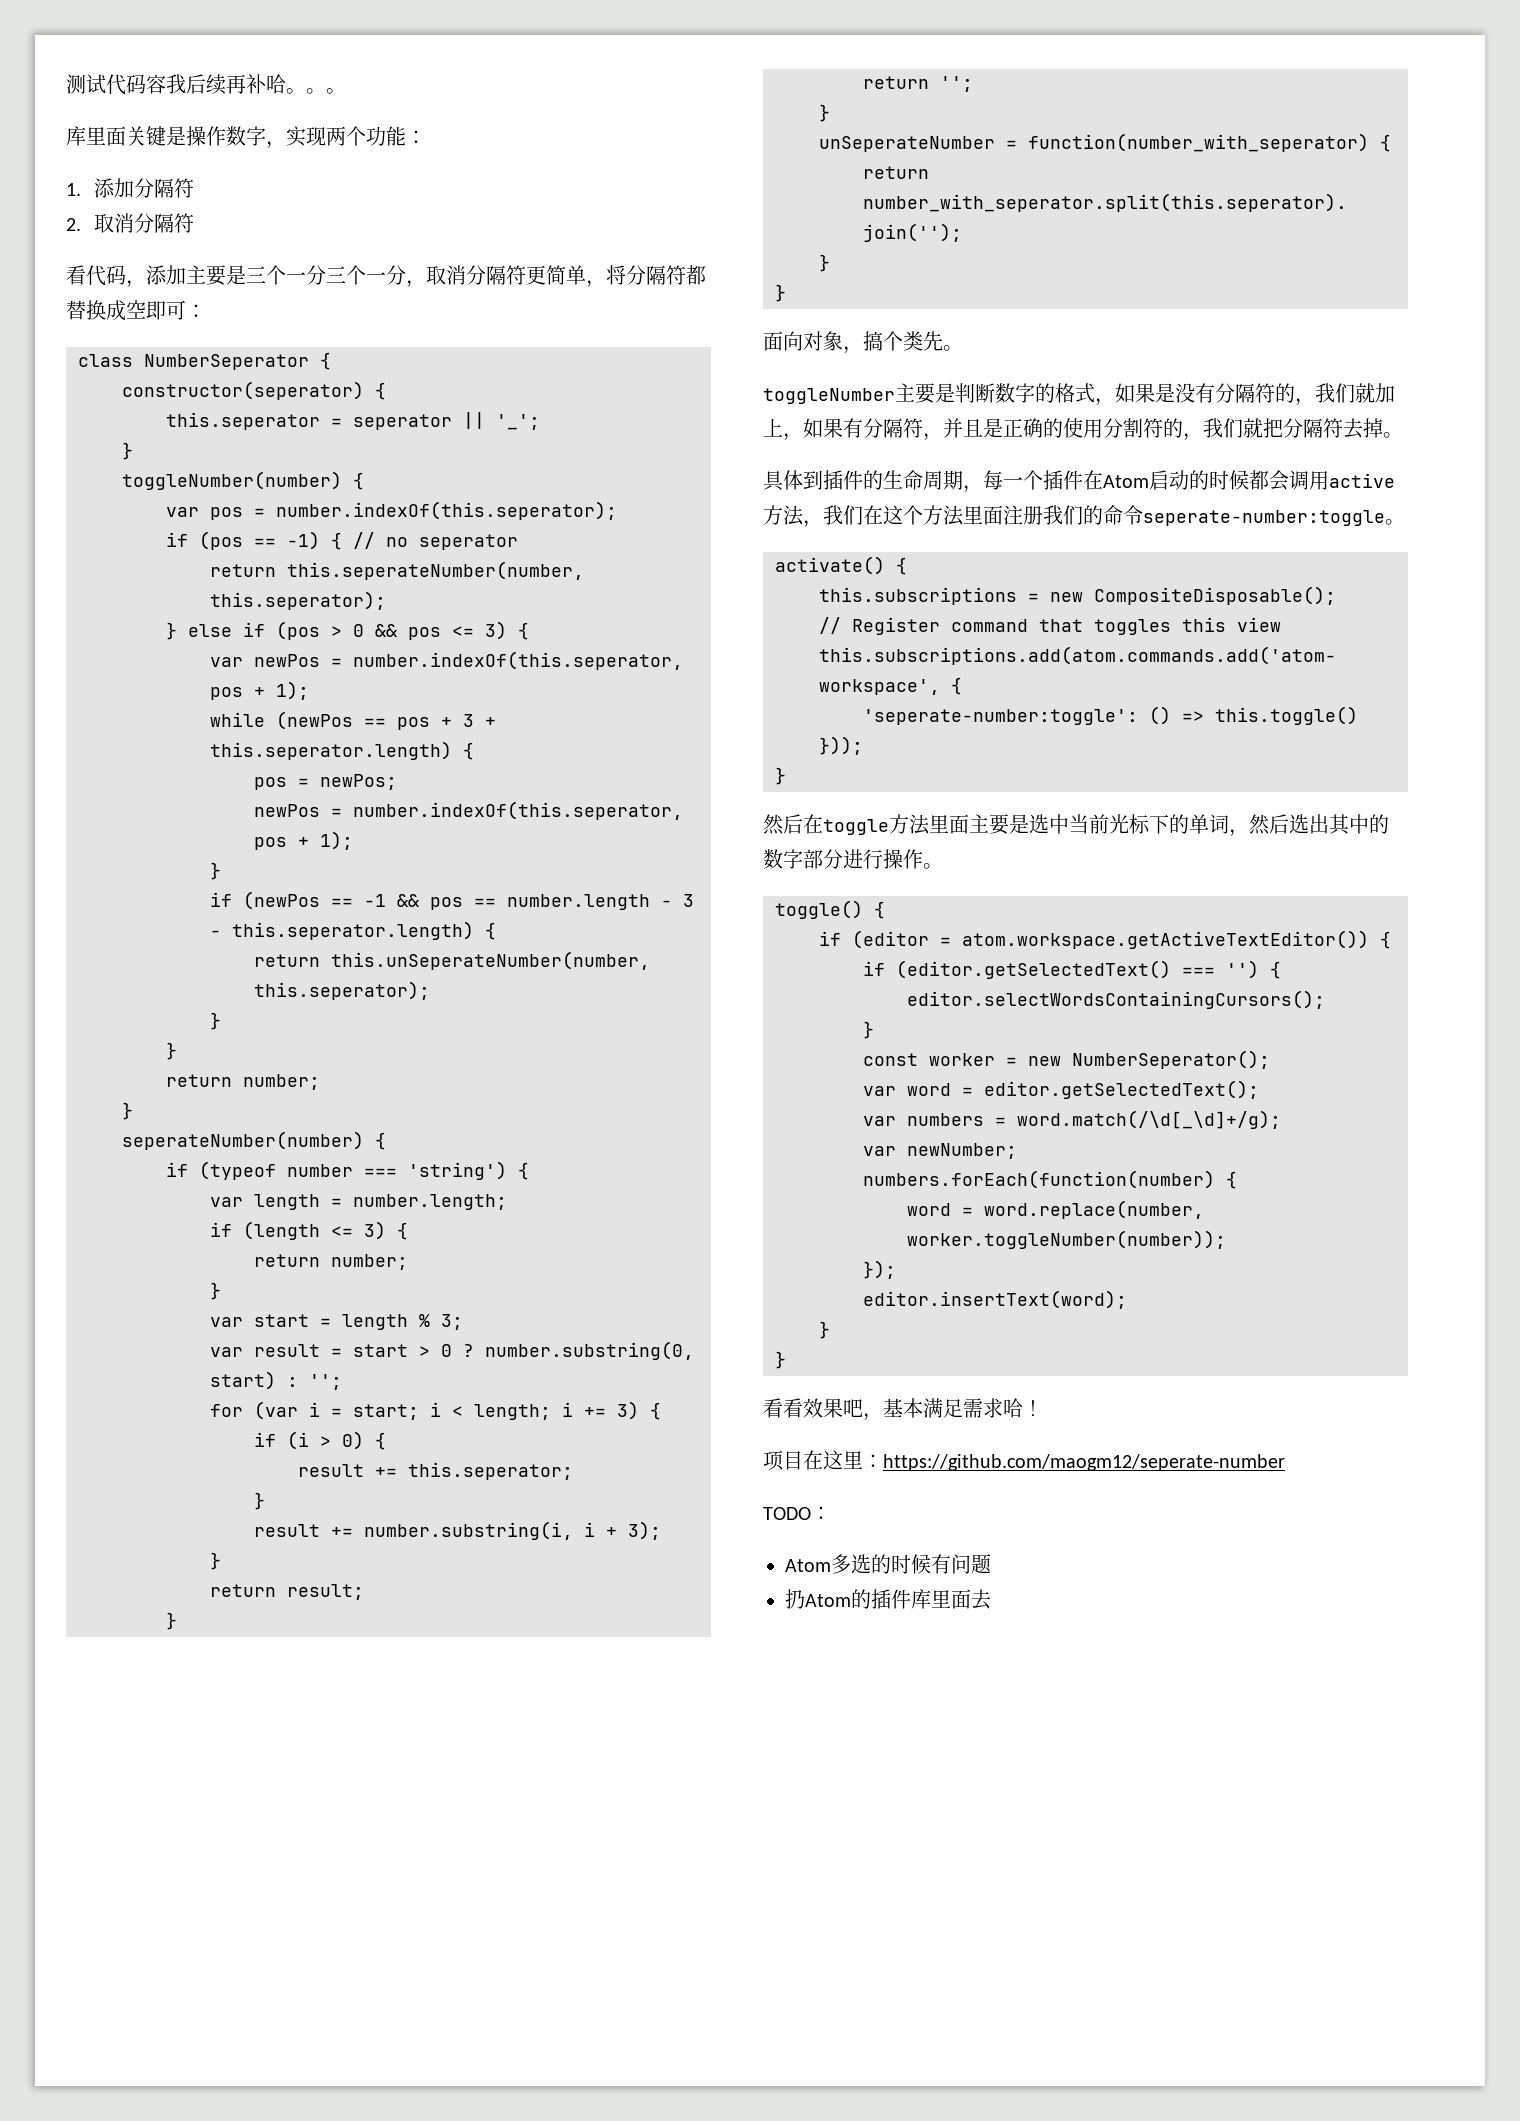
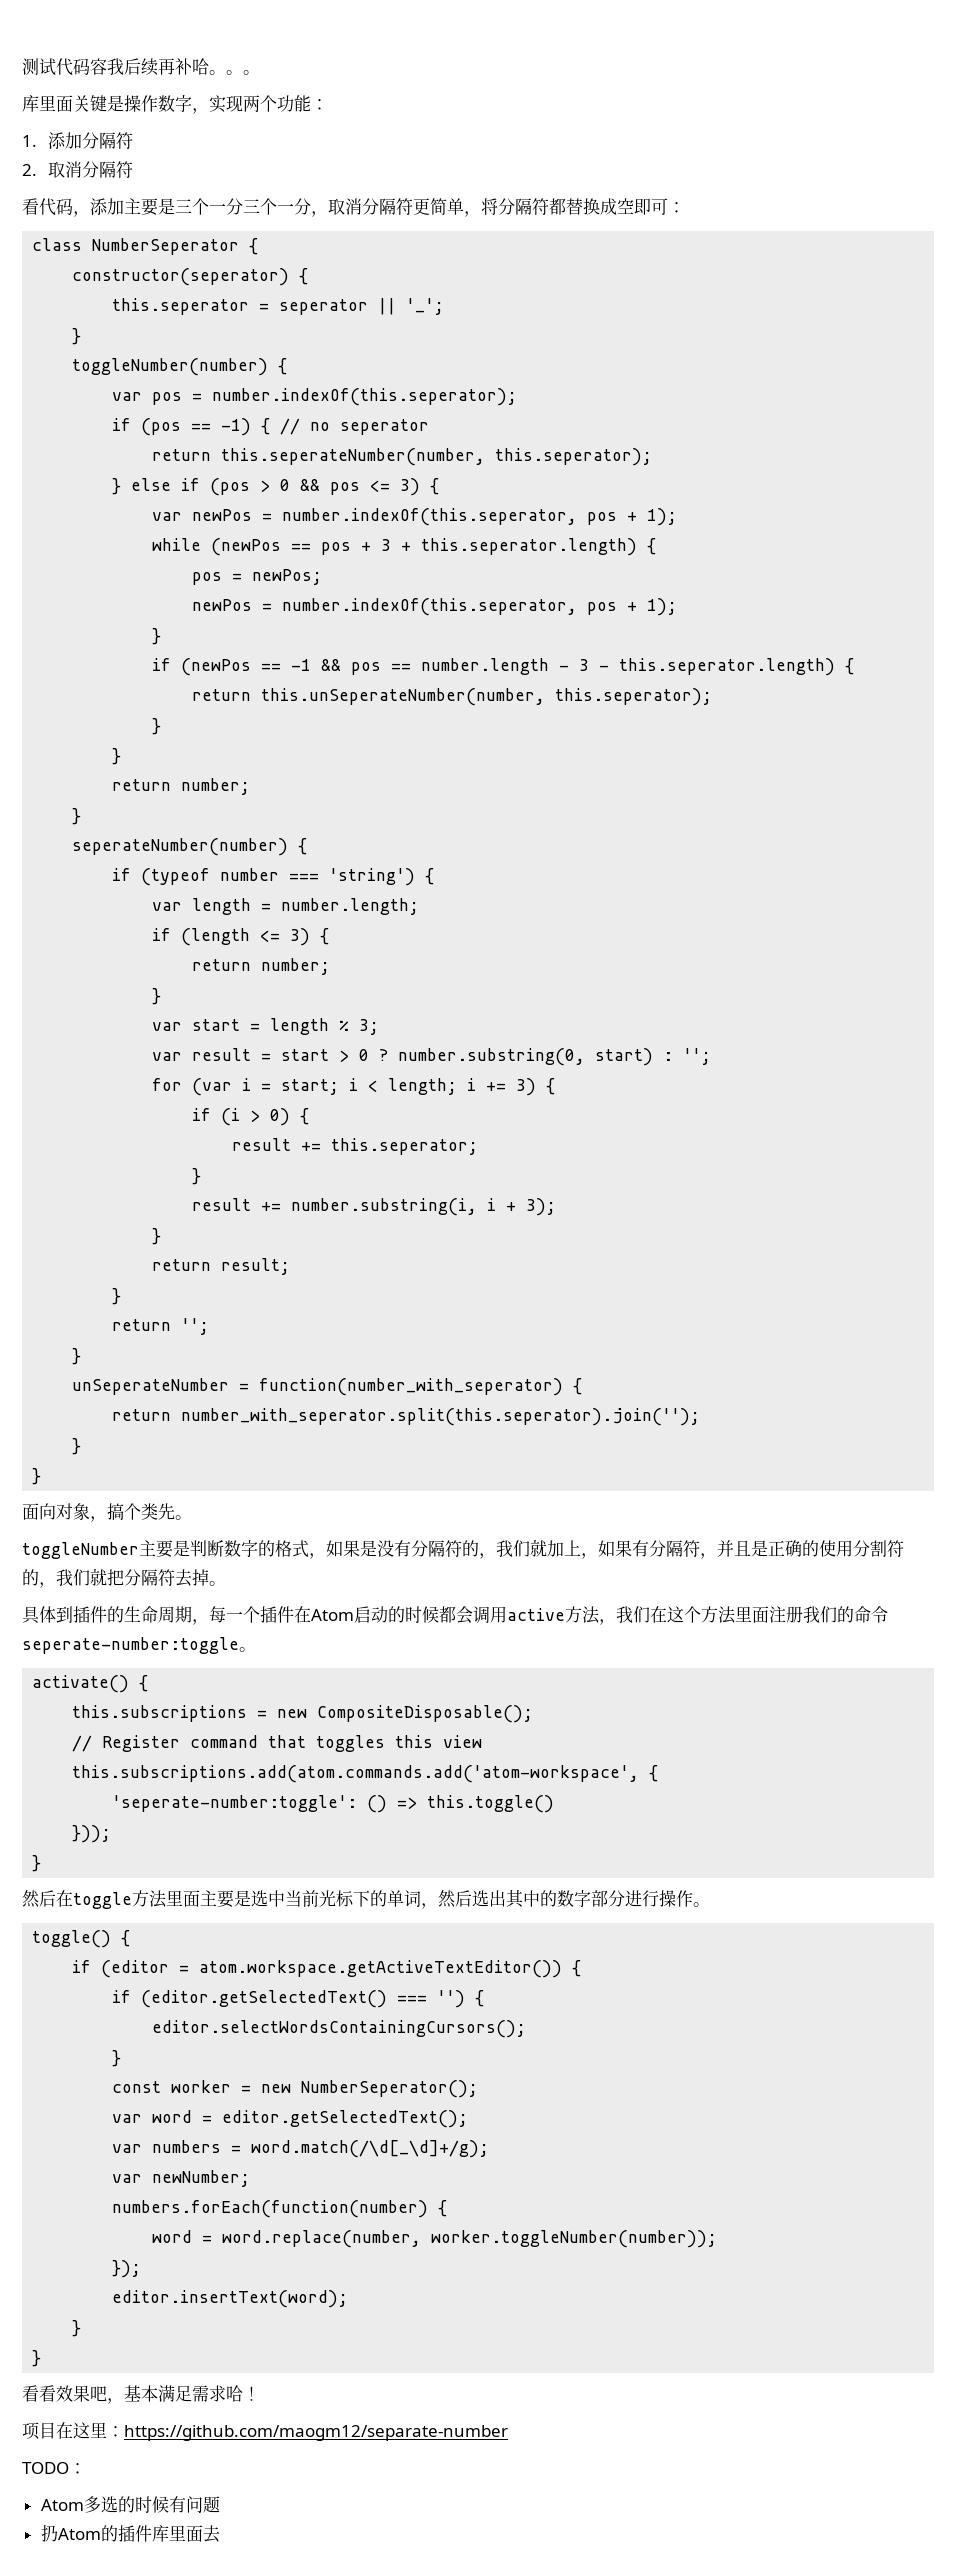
[883,1454,1285,1471] https://github.com/maogm12/seperate-number -> [124,2425,508,2441] https://github.com/maogm12/separate-number

